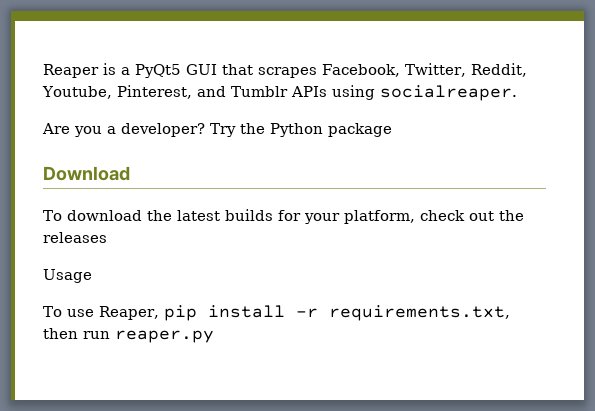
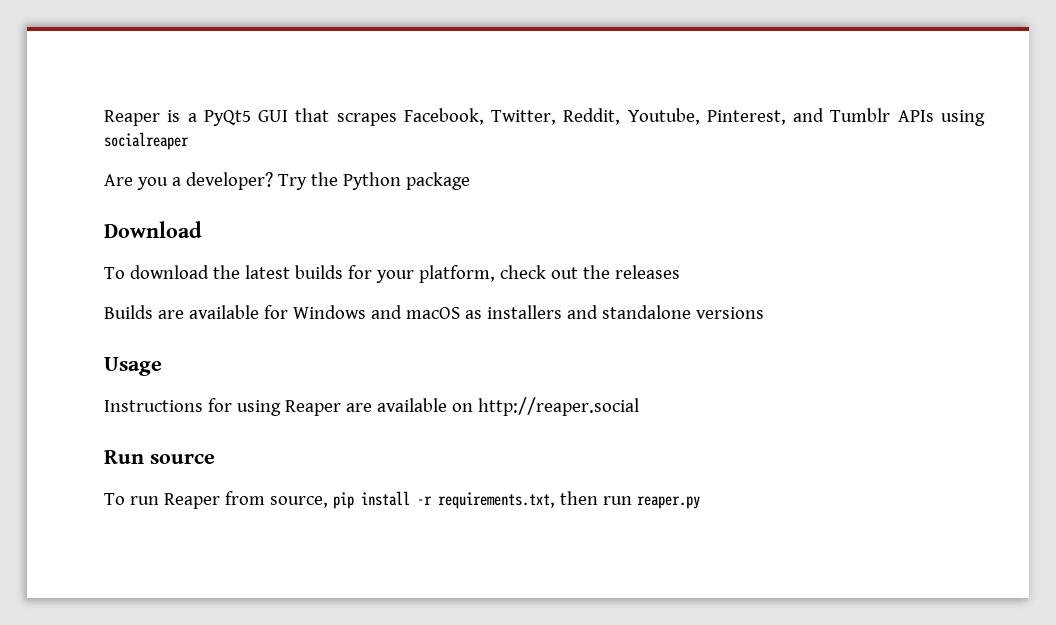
[379,85,517,101] socialreaper. -> [104,132,189,150] socialreaper
[43,269,92,283] [43,306,159,320] Usage // To use Reaper, -> [104,305,764,319] [104,357,162,376] [104,397,639,416] [104,450,215,464] [104,491,328,509] Builds are available for Windows and macOS as installers and standalone versions // Usage // Instructions for using Reaper are available on http://reaper.social // Run source // To run Reaper from source,

